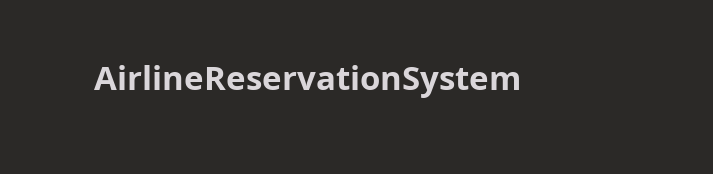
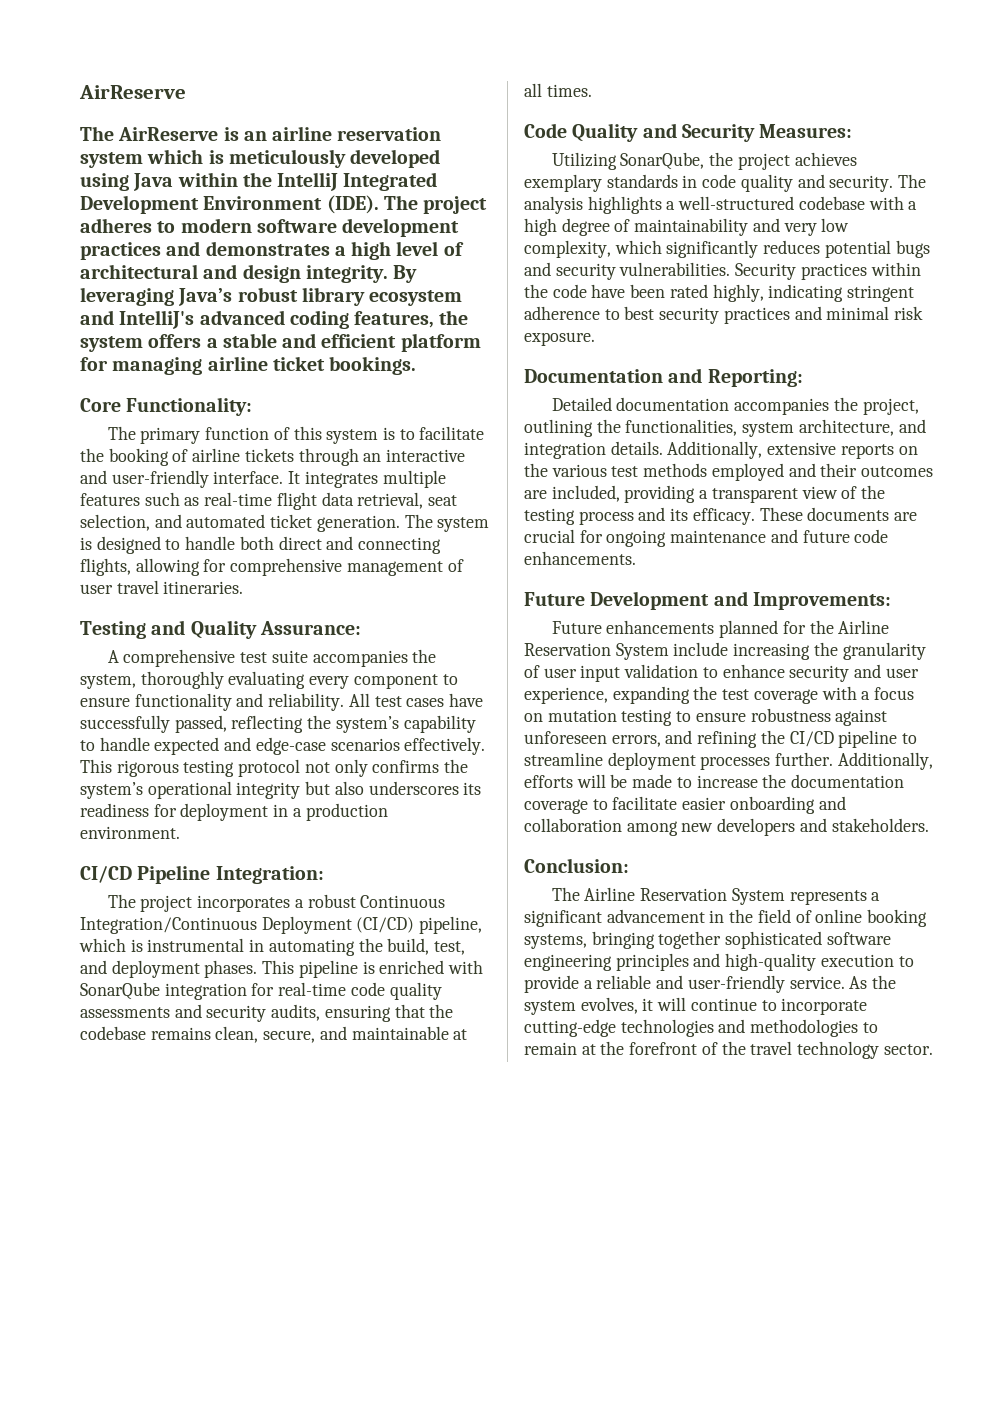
[94,65,521,98] AirlineReservationSystem -> [79,85,186,99] [80,126,442,141] [80,149,441,168] [80,172,438,191] [80,195,488,214] [80,218,460,237] [80,241,464,260] [80,264,418,283] [80,287,463,306] [80,310,469,329] [80,333,481,352] [80,356,417,375] [80,397,253,416] [107,426,485,444] [80,448,466,466] [80,470,446,488] [80,492,458,510] [80,514,490,532] [80,536,442,554] [80,558,464,576] [80,580,244,594] [80,620,361,639] [107,649,437,667] [80,671,458,689] [80,693,484,711] [80,715,476,733] [80,737,486,755] [80,759,469,777] [80,781,482,799] [80,803,388,821] [80,826,180,839] [80,865,324,884] [107,894,446,912] [80,916,483,934] [79,938,466,956] [80,960,484,978] [80,982,442,1000] [80,1004,454,1022] [80,1026,468,1043] [524,83,592,97] [524,123,853,142] [551,152,857,170] [524,174,927,192] [524,196,918,214] [524,218,850,236] [524,240,930,258] [524,262,921,280] [524,284,915,302] [524,306,924,324] [524,332,595,346] [524,368,803,387] [551,397,919,415] [524,419,926,437] [524,441,918,459] [524,463,934,481] [524,485,886,503] [524,507,918,525] [524,529,889,547] [524,551,636,565] [524,591,891,610] [551,620,890,638] [524,642,926,660] [524,664,919,682] [524,686,915,704] [524,708,888,726] [524,730,918,748] [524,752,933,770] [524,774,905,788] [524,796,846,814] [524,818,929,836] [524,858,629,873] [551,887,881,905] [524,909,928,927] [524,931,891,949] [524,953,914,971] [524,975,897,993] [524,997,868,1015] [524,1019,878,1037] [524,1041,933,1059] AirReserve // The AirReserve is an airline reservation system which is meticulously developed using Java within the IntelliJ Integrated Development Environment (IDE). The project adheres to modern software development practices and demonstrates a high level of architectural and design integrity. By leveraging Java’s robust library ecosystem and IntelliJ's advanced coding features, the system offers a stable and efficient platform for managing airline ticket bookings. // Core Functionality: // The primary function of this system is to facilitate the booking of airline tickets through an interactive and user-friendly interface. It integrates multiple features such as real-time flight data retrieval, seat selection, and automated ticket generation. The system is designed to handle both direct and connecting flights, allowing for comprehensive management of user travel itineraries. // Testing and Quality Assurance: // A comprehensive test suite accompanies the system, thoroughly evaluating every component to ensure functionality and reliability. All test cases have successfully passed, reflecting the system’s capability to handle expected and edge-case scenarios effectively. This rigorous testing protocol not only confirms the system’s operational integrity but also underscores its readiness for deployment in a production environment. // CI/CD Pipeline Integration: // The project incorporates a robust Continuous Integration/Continuous Deployment (CI/CD) pipeline, which is instrumental in automating the build, test, and deployment phases. This pipeline is enriched with SonarQube integration for real-time code quality assessments and security audits, ensuring that the codebase remains clean, secure, and maintainable at all times. // Code Quality and Security Measures: // Utilizing SonarQube, the project achieves exemplary standards in code quality and security. The analysis highlights a well-structured codebase with a high degree of maintainability and very low complexity, which significantly reduces potential bugs and security vulnerabilities. Security practices within the code have been rated highly, indicating stringent adherence to best security practices and minimal risk exposure. // Documentation and Reporting: // Detailed documentation accompanies the project, outlining the functionalities, system architecture, and integration details. Additionally, extensive reports on the various test methods employed and their outcomes are included, providing a transparent view of the testing process and its efficacy. These documents are crucial for ongoing maintenance and future code enhancements. // Future Development and Improvements: // Future enhancements planned for the Airline Reservation System include increasing the granularity of user input validation to enhance security and user experience, expanding the test coverage with a focus on mutation testing to ensure robustness against unforeseen errors, and refining the CI/CD pipeline to streamline deployment processes further. Additionally, efforts will be made to increase the documentation coverage to facilitate easier onboarding and collaboration among new developers and stakeholders. // Conclusion: // The Airline Reservation System represents a significant advancement in the field of online booking systems, bringing together sophisticated software engineering principles and high-quality execution to provide a reliable and user-friendly service. As the system evolves, it will continue to incorporate cutting-edge technologies and methodologies to remain at the forefront of the travel technology sector.

